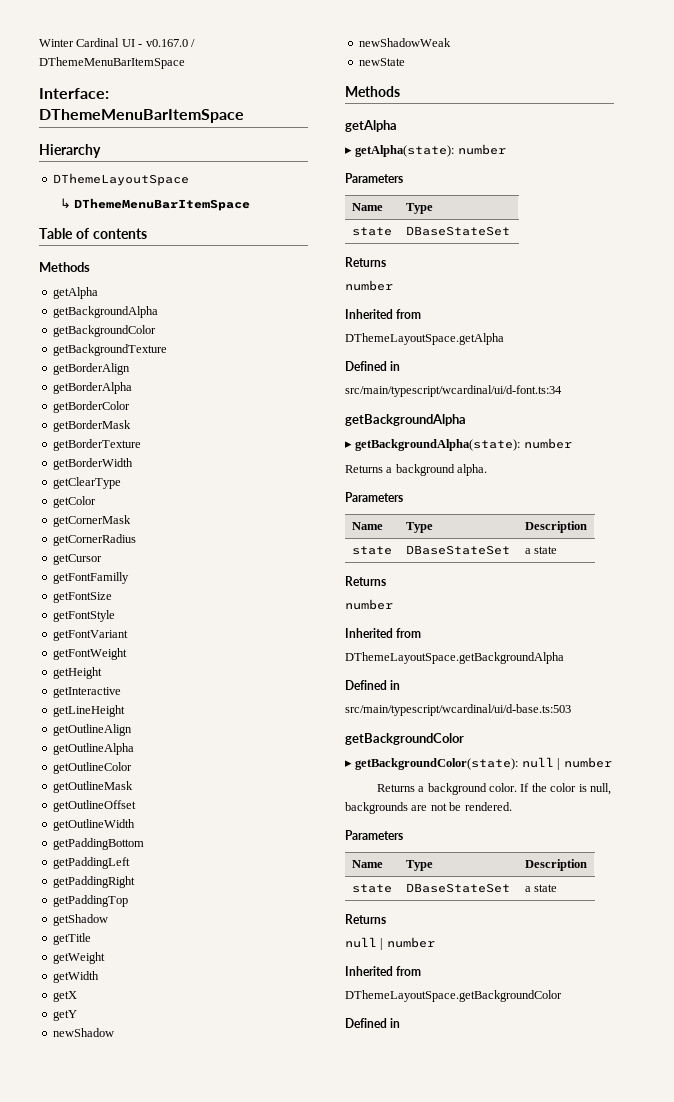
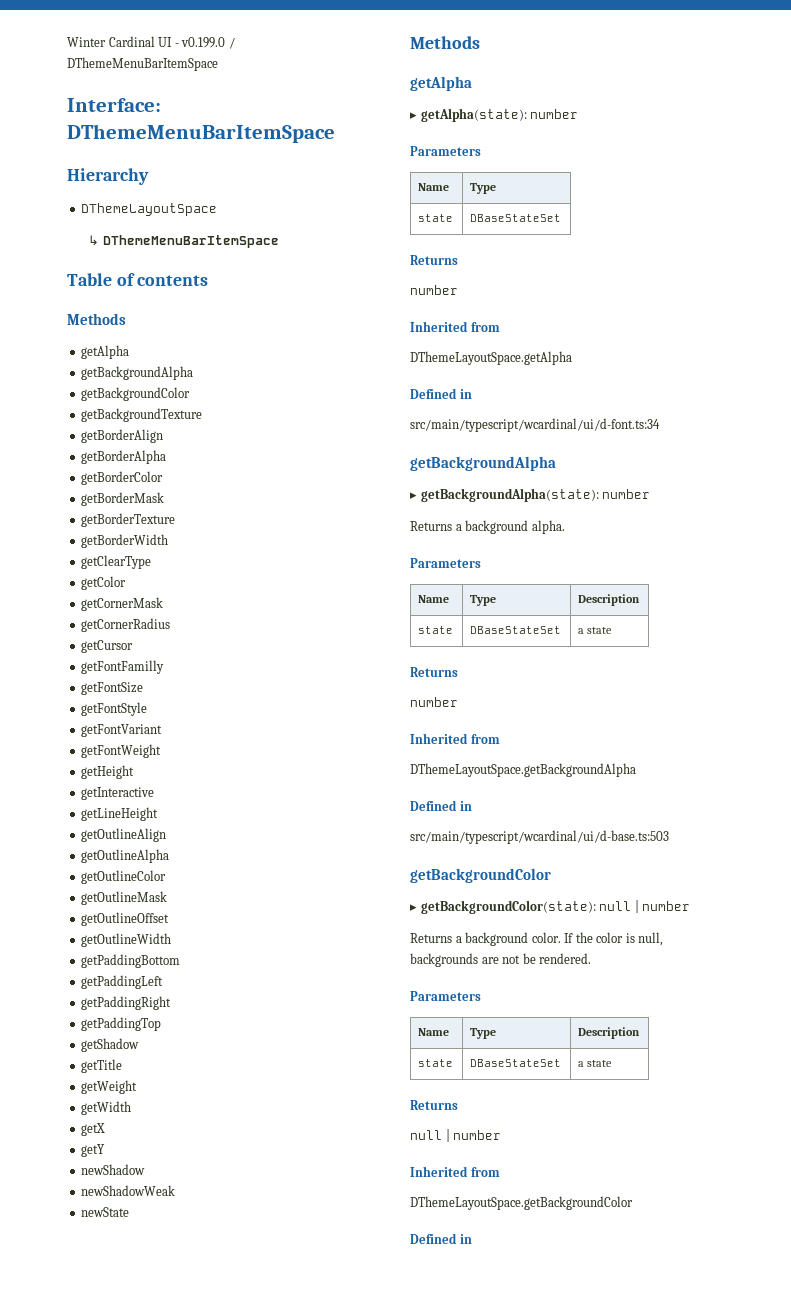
[145,39,188,47] v0.167.0 -> [181,37,226,48] v0.199.0

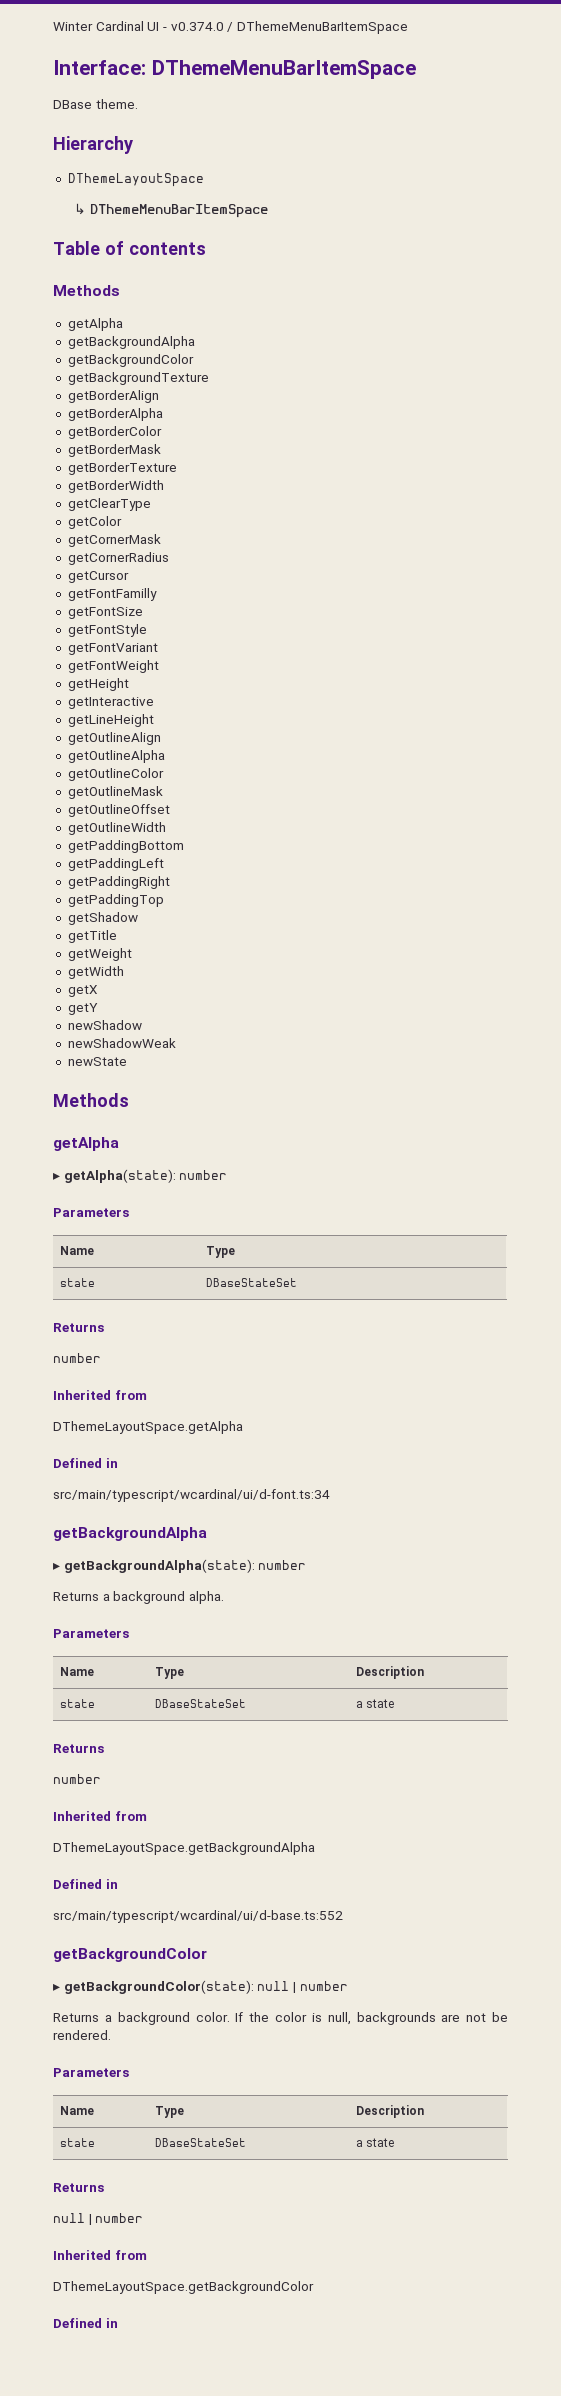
[181,37,226,48] v0.199.0 -> [170,22,224,31] v0.374.0
(335, 133) none -> [53,99,138,109] // DBase theme.
[410,830,669,844] src/main/typescript/wcardinal/ui/d-base.ts:503 -> [53,1910,343,1923] src/main/typescript/wcardinal/ui/d-base.ts:552

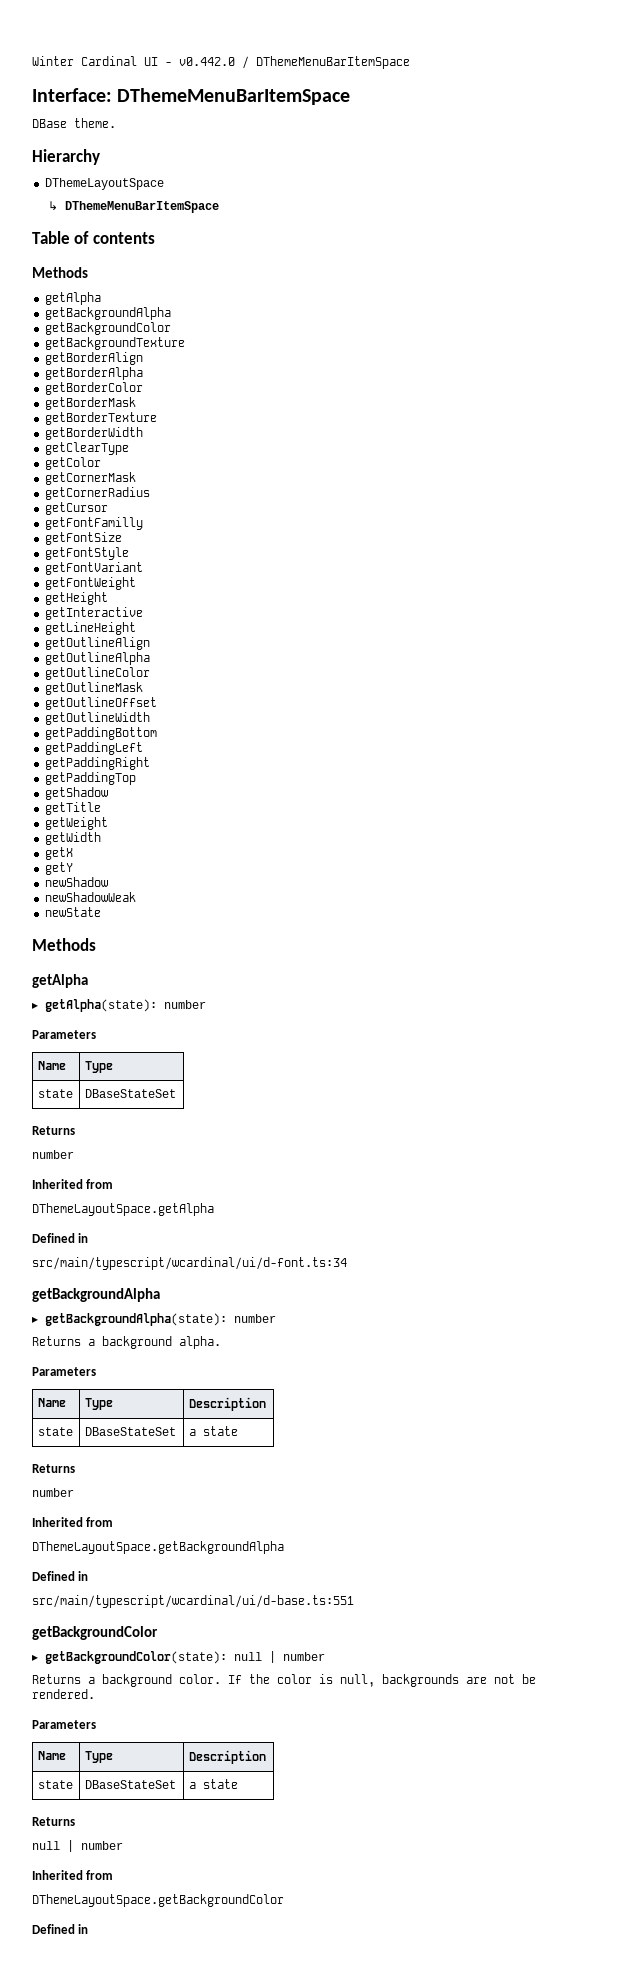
[170,22,224,31] v0.374.0 -> [179,57,235,66] v0.442.0
[53,1910,343,1923] src/main/typescript/wcardinal/ui/d-base.ts:552 -> [32,1595,354,1608] src/main/typescript/wcardinal/ui/d-base.ts:551

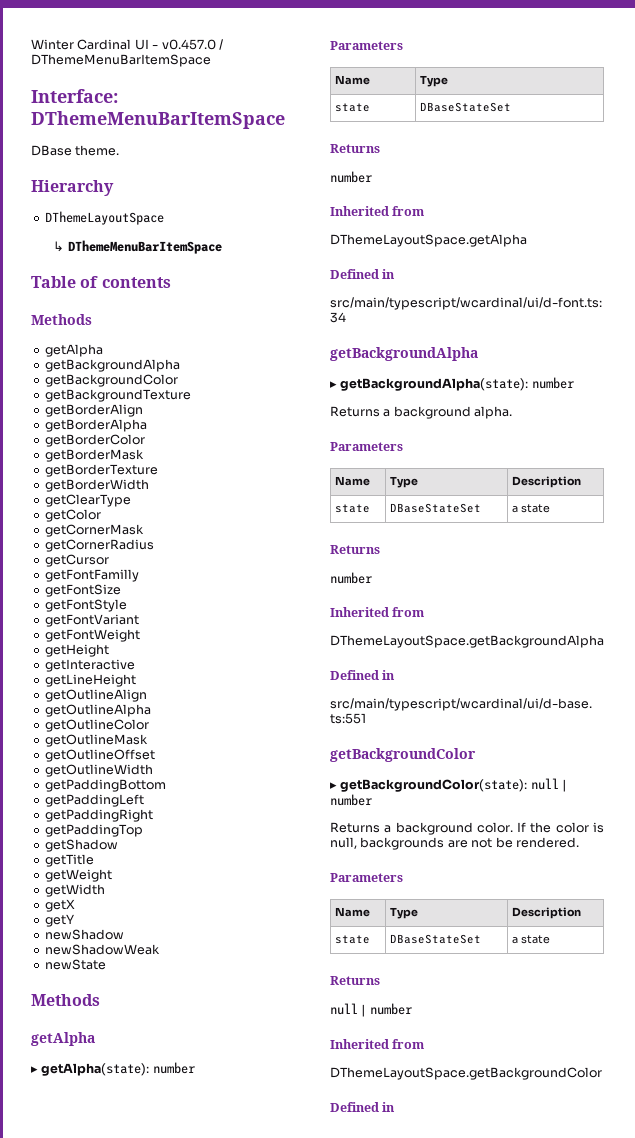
[179,57,235,66] v0.442.0 -> [161,39,216,50] v0.457.0

